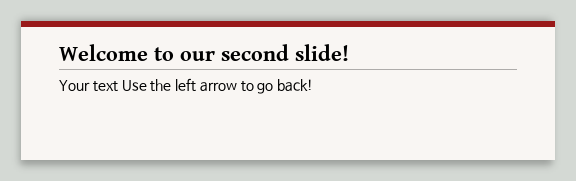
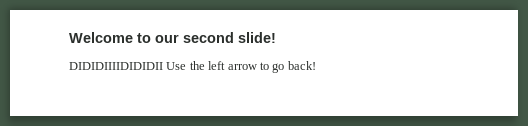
[59,80,118,92] Your text -> [69,62,163,70] DIDIDIIIIDIDIDII

